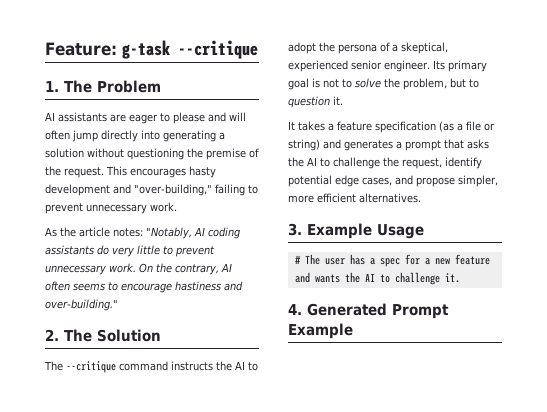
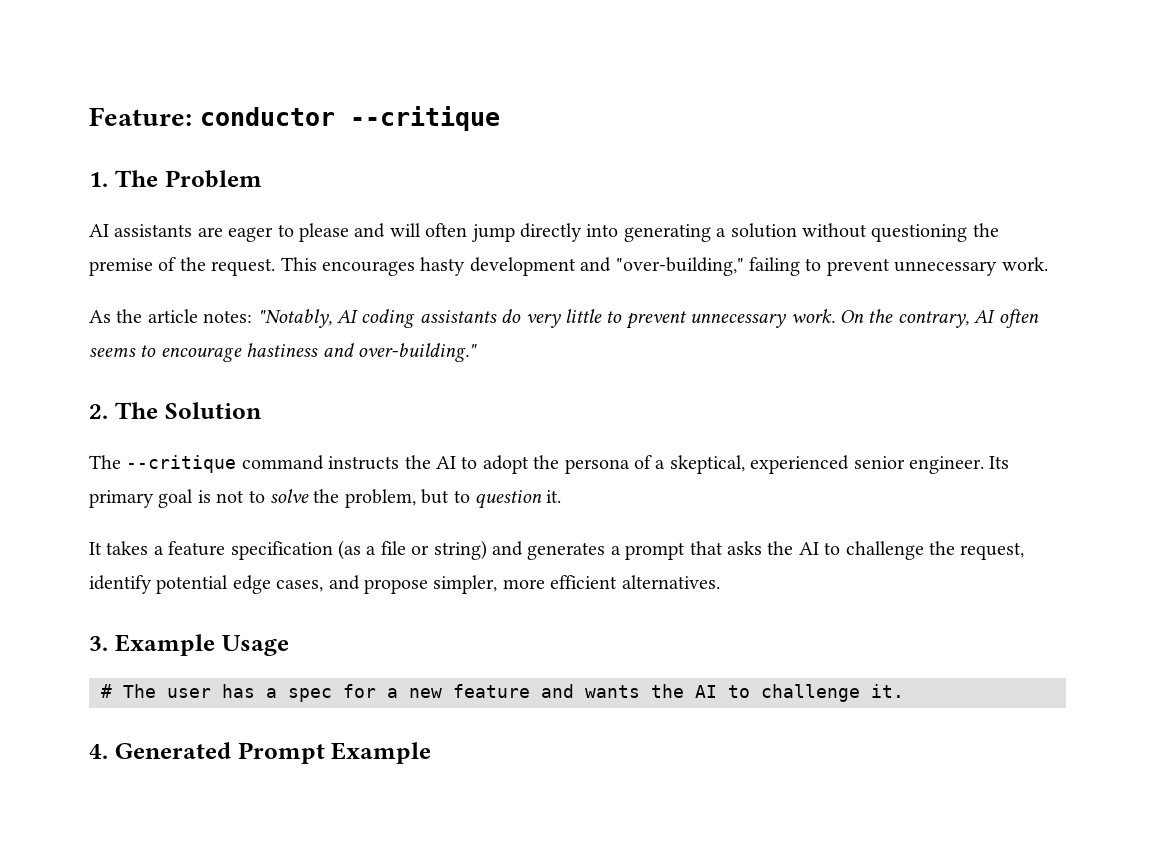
[122,40,171,59] g-task -> [199,107,335,126] conductor

